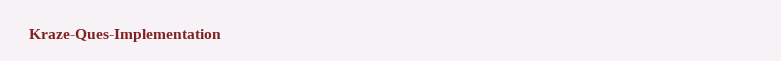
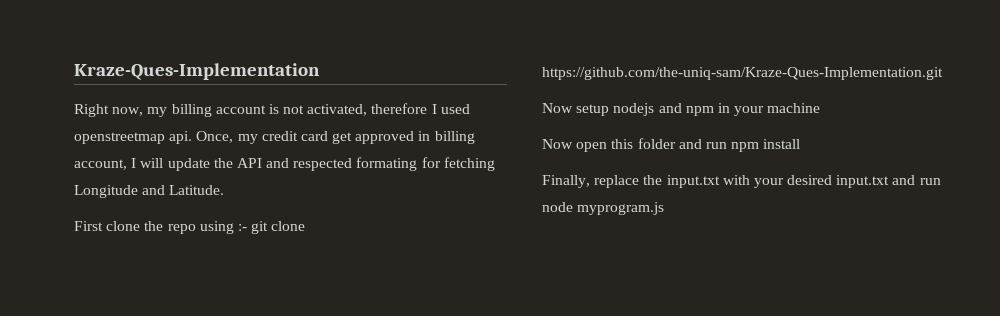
(221, 35) none -> [74,103,470,117] [74,131,475,144] [74,157,495,171] [74,185,225,198] [74,221,306,234] [542,67,943,80] [542,103,821,116] [542,138,801,152] [542,175,941,188] [542,202,665,215] // Right now, my billing account is not activated, therefore I used openstreetmap api. Once, my credit card get approved in billing account, I will update the API and respected formating for fetching Longitude and Latitude. // First clone the repo using :- git clone https://github.com/the-uniq-sam/Kraze-Ques-Implementation.git // Now setup nodejs and npm in your machine // Now open this folder and run npm install // Finally, replace the input.txt with your desired input.txt and run node myprogram.js

